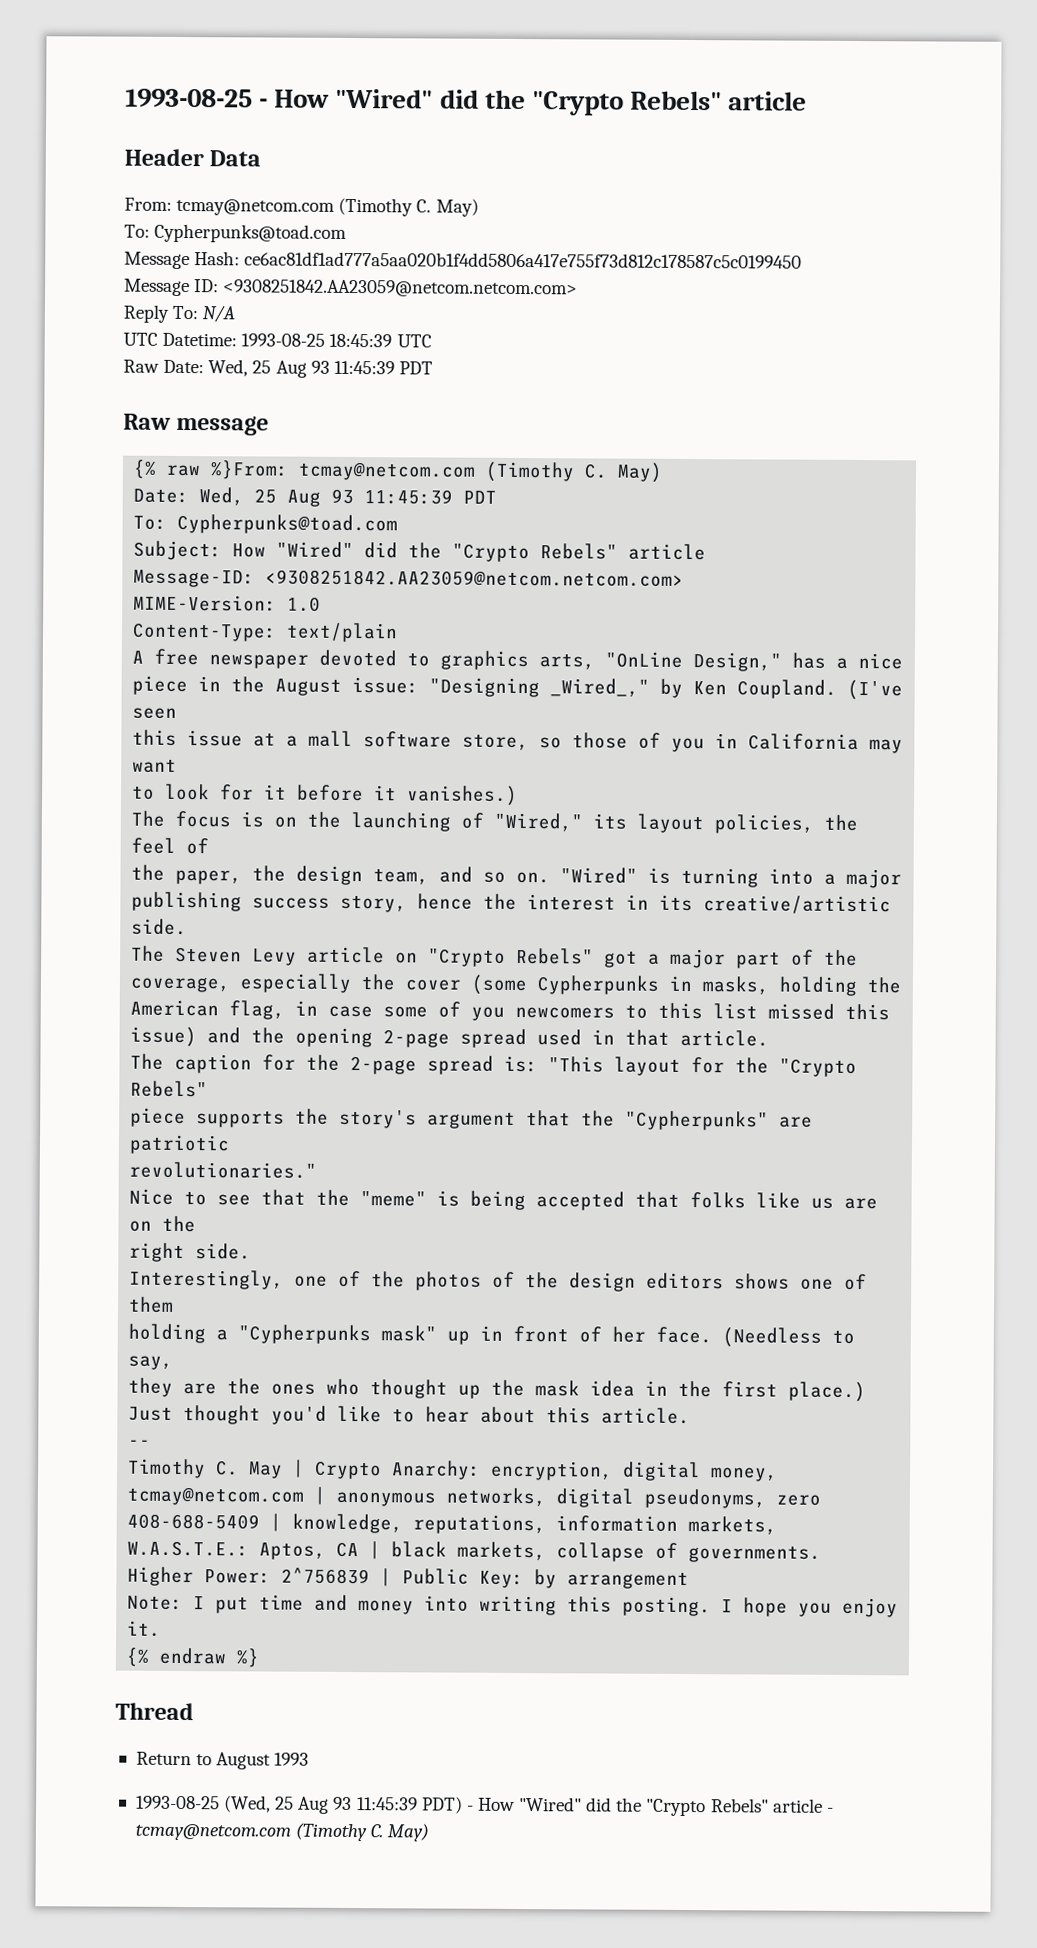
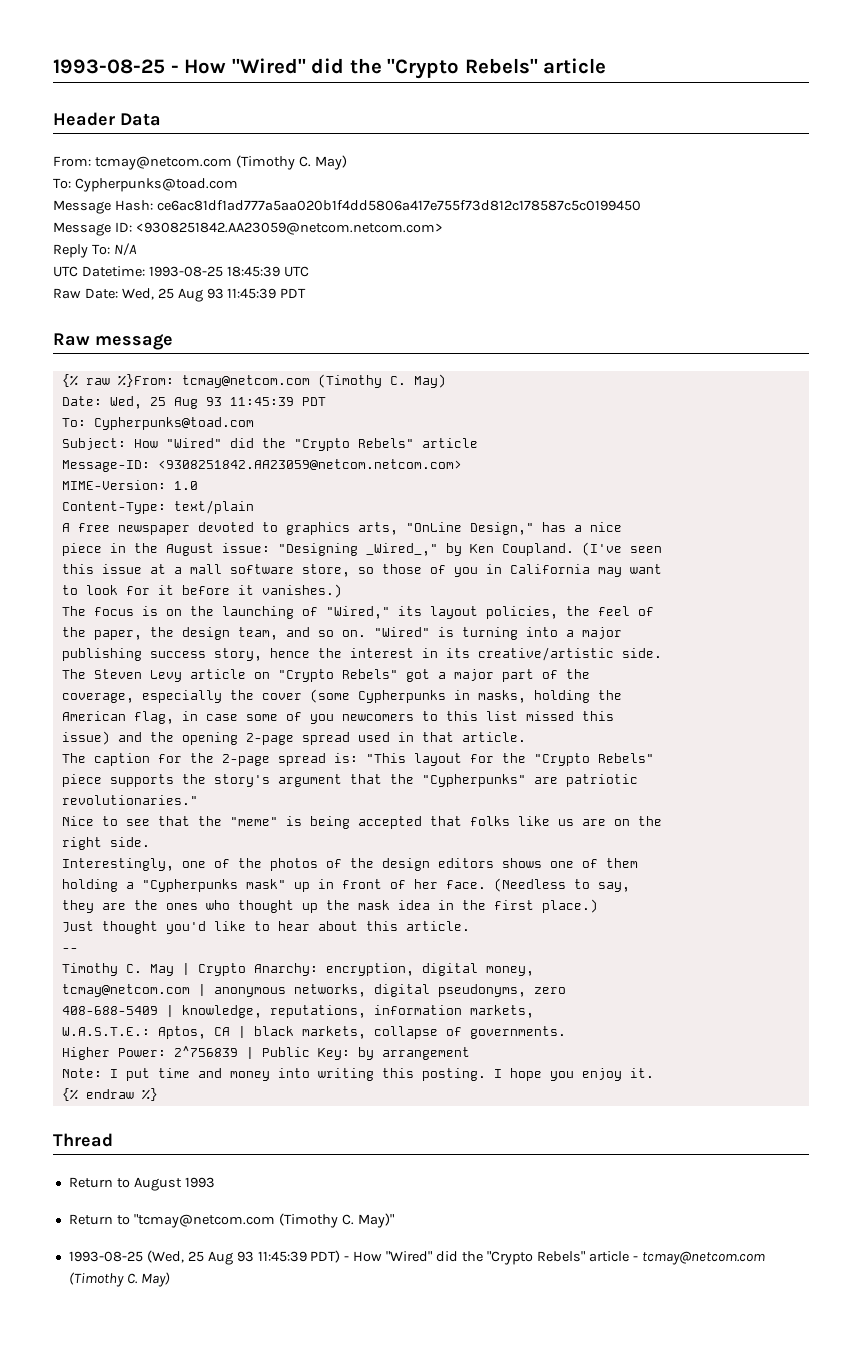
(310, 1759) none -> [68,1213,394,1228] // Return to "tcmay@netcom.com (Timothy C. May)"

